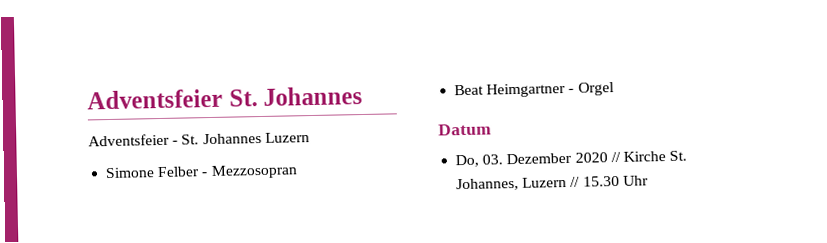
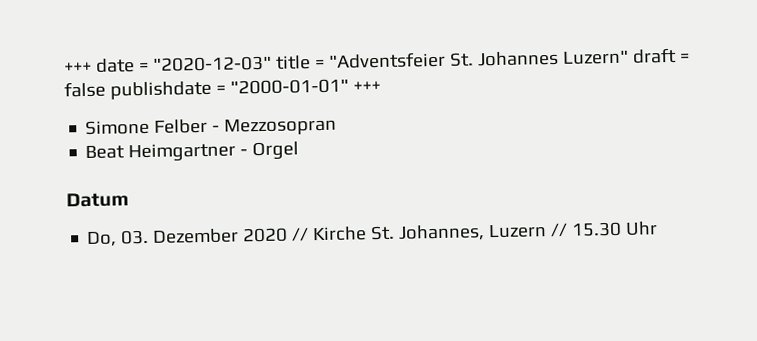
[87,85,364,110] [88,132,310,147] Adventsfeier St. Johannes // Adventsfeier - St. Johannes Luzern -> [64,47,690,73] [64,78,381,100] +++ date = "2020-12-03" title = "Adventsfeier St. Johannes Luzern" draft = false publishdate = "2000-01-01" +++

